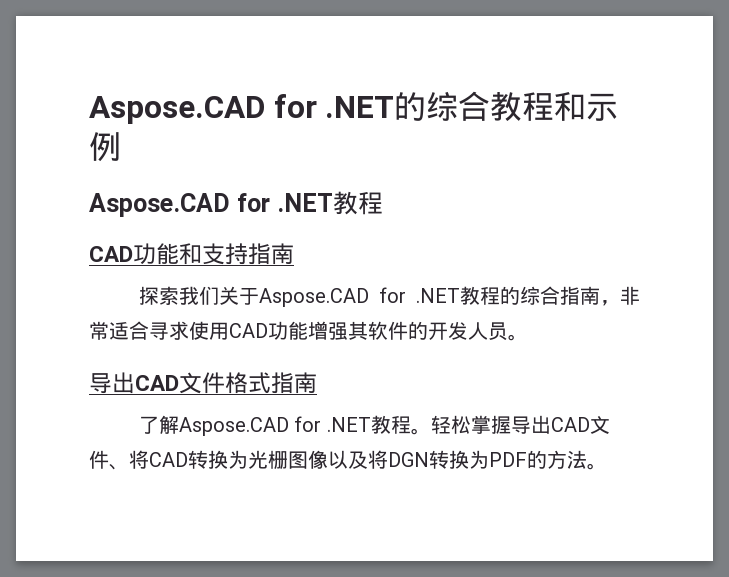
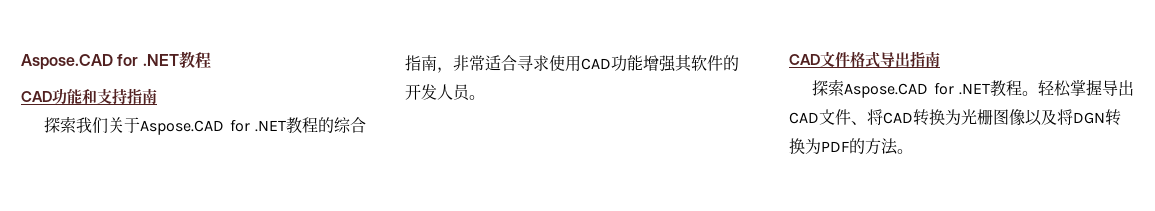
[89,91,619,124] [89,132,121,162] [89,193,333,217] Aspose.CAD for .NET的综合教程和示例 // Aspose.CAD for .NET -> [21,54,179,70] Aspose.CAD for .NET
[89,372,135,394] 导出 -> (485, 97) none
[271,372,317,394] [138,415,179,434] 指南 // 了解 -> [880,51,940,68] [812,79,845,96] 导出指南 // 探索

